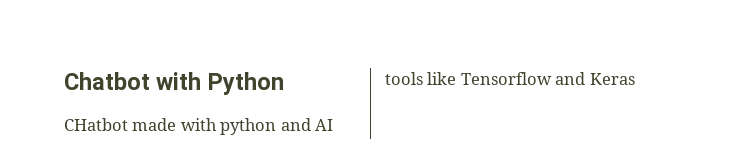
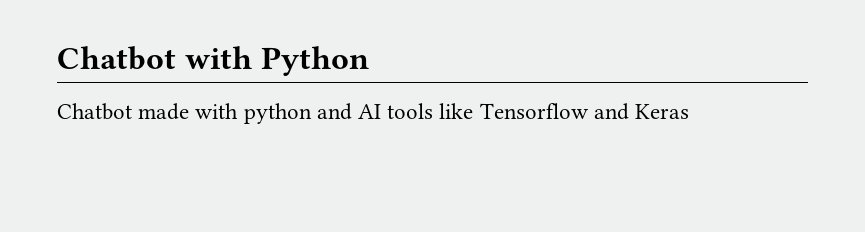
[64,118,128,131] CHatbot -> [57,103,132,120] Chatbot

